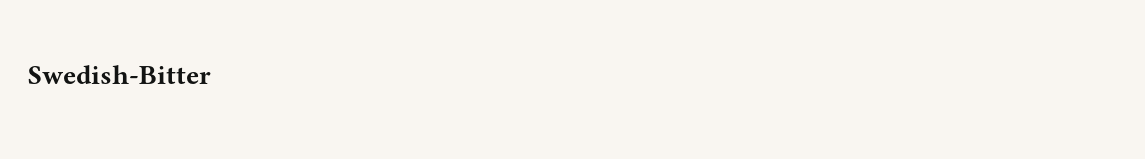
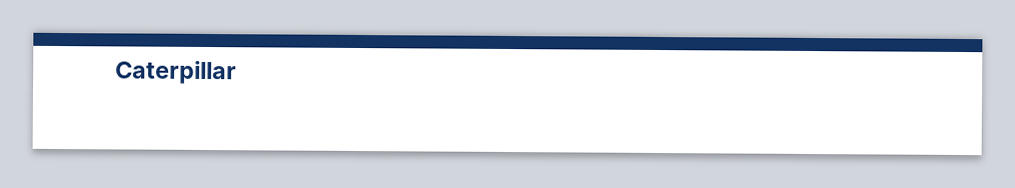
[28,65,211,84] Swedish-Bitter -> [115,60,237,85] Caterpillar

